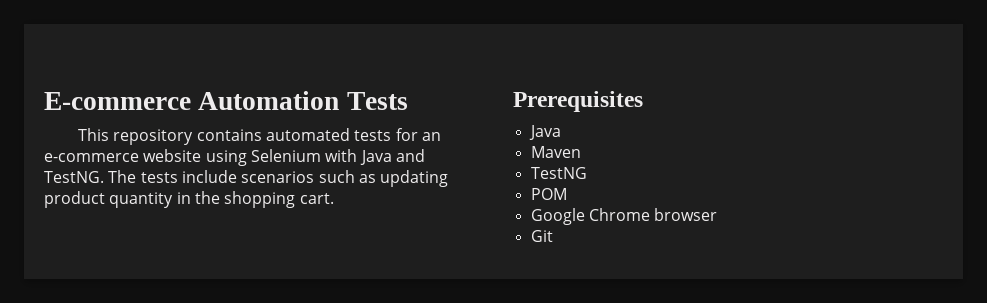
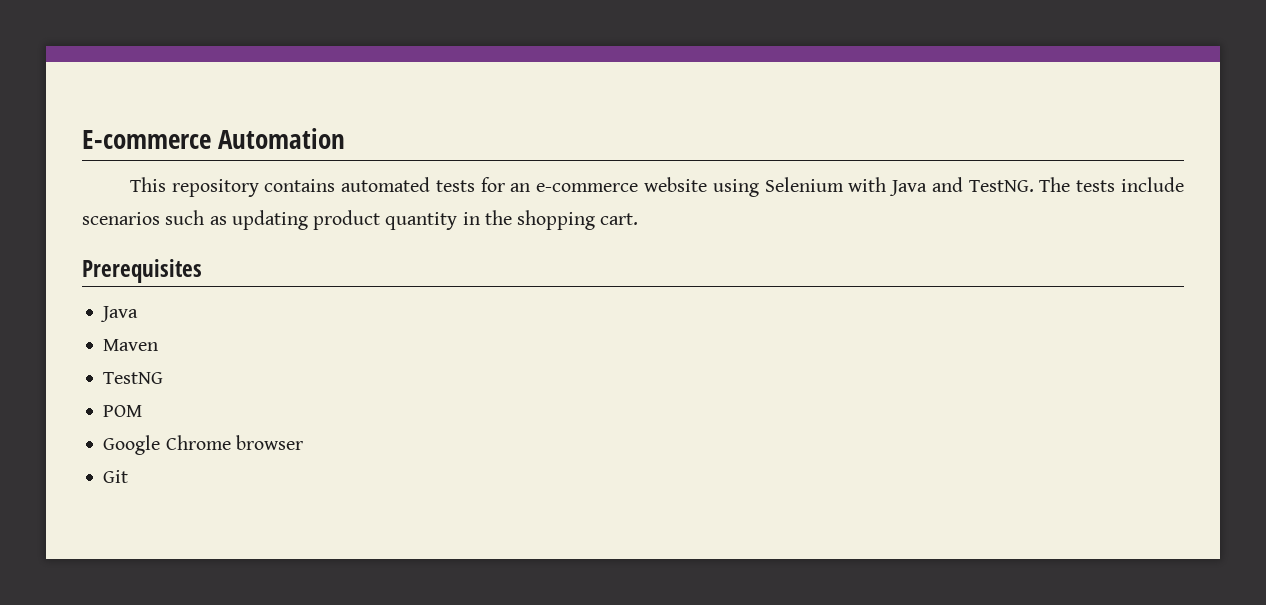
[346,92,408,110] Tests -> (346, 138) none

